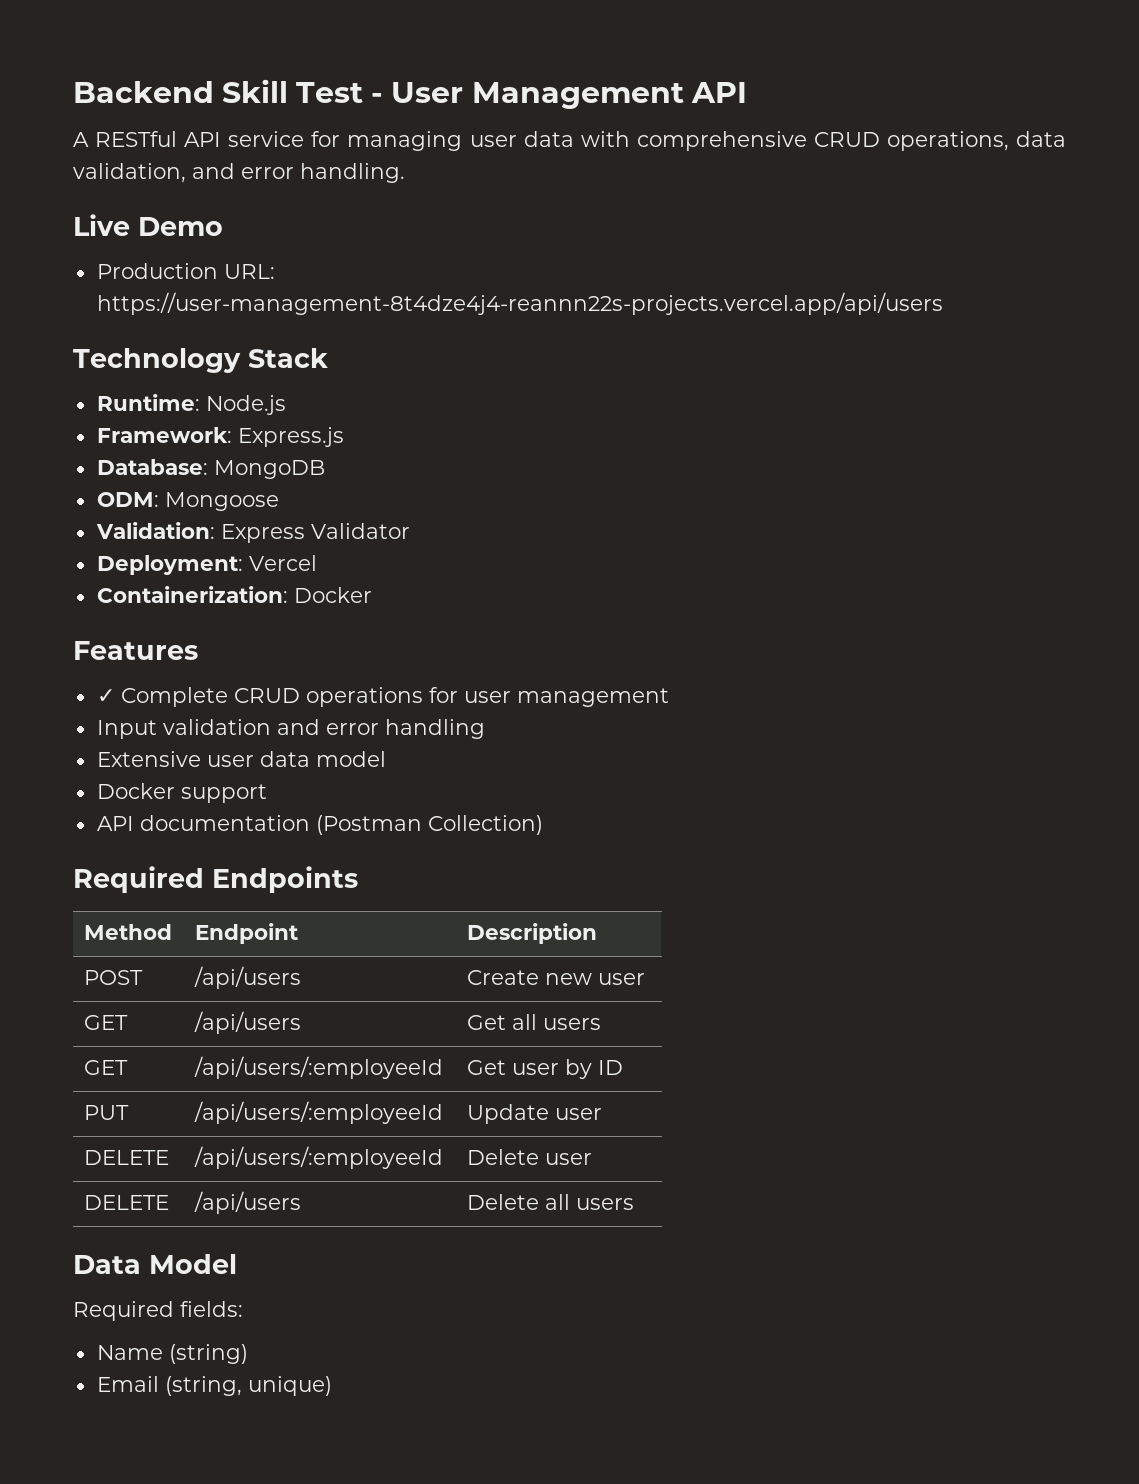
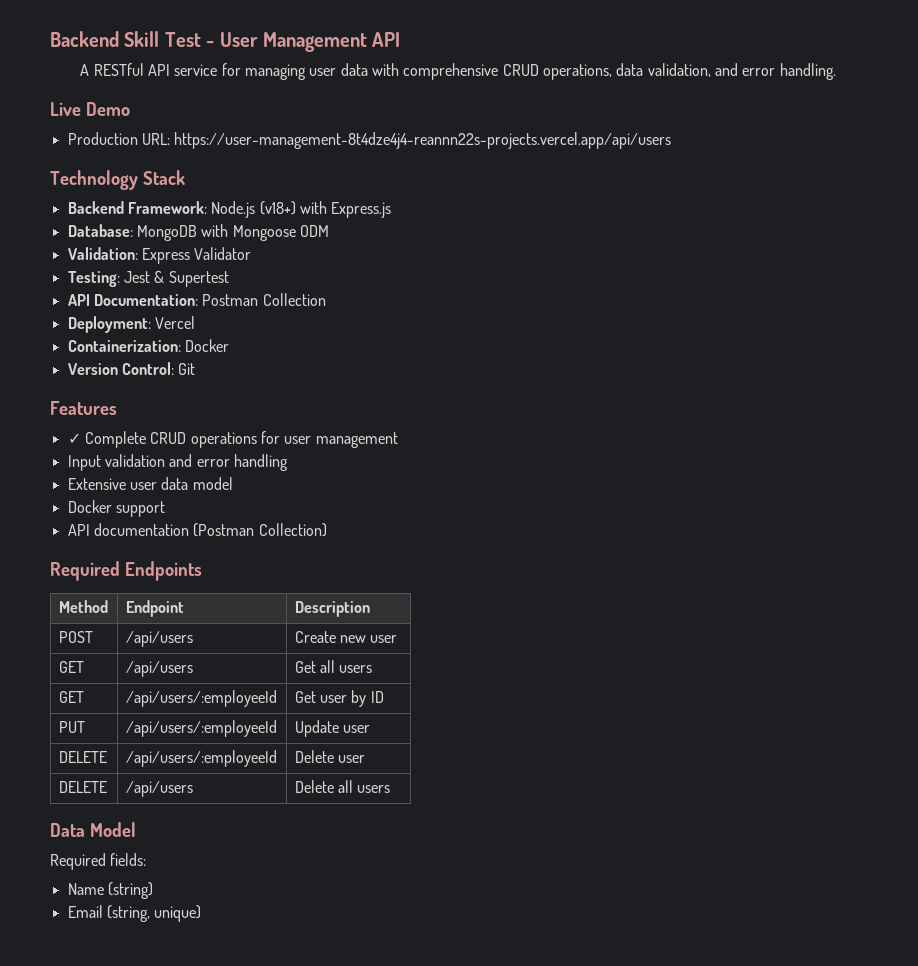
[96,394,200,411] Runtime: -> [67,201,207,214] Backend Framework:
[96,427,232,443] // Framework: -> [259,201,327,215] (v18+) with
[96,492,159,507] // ODM: -> [201,224,229,237] with
(279, 501) none -> [299,225,329,237] ODM
(410, 531) none -> [67,270,229,287] [67,293,326,306] // Testing: Jest & Supertest // API Documentation: Postman Collection
(372, 595) none -> [67,362,196,375] // Version Control: Git

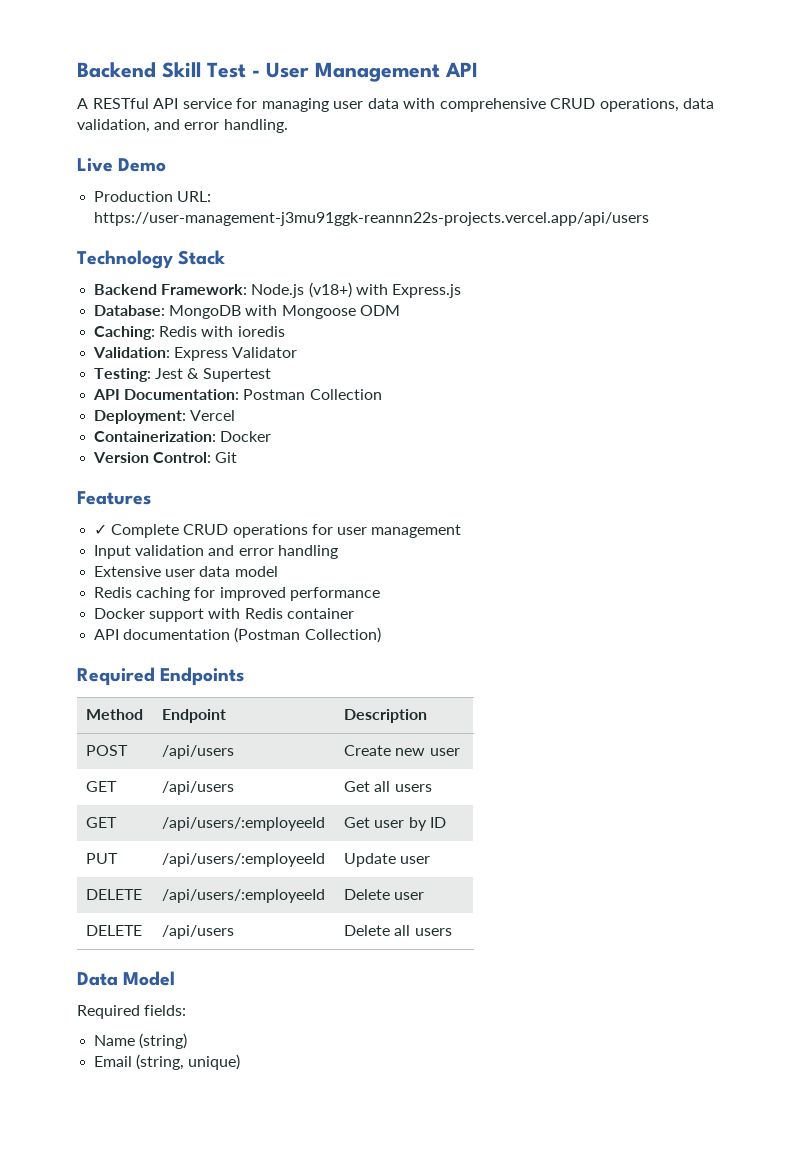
[174,132,672,149] https://user-management-8t4dze4j4-reannn22s-projects.vercel.app/api/users -> [94,212,650,226] https://user-management-j3mu91ggk-reannn22s-projects.vercel.app/api/users
(329, 231) none -> [94,326,285,340] // Caching: Redis with ioredis
(233, 483) none -> [94,587,380,601] // Redis caching for improved performance
(165, 509) none -> [208,608,354,619] with Redis container

